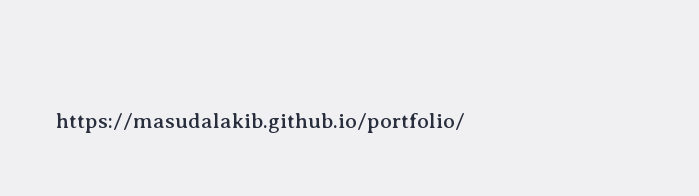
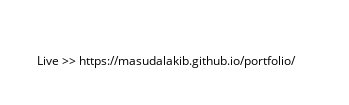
(56, 123) none -> [37,56,77,65] Live >>

